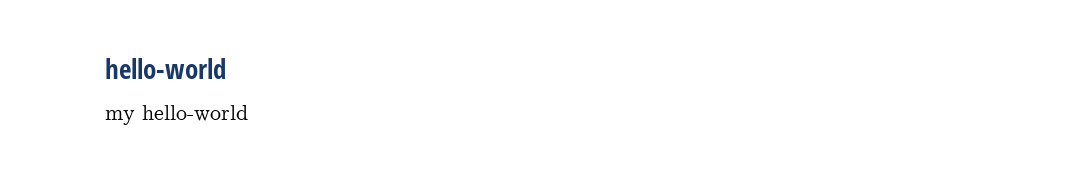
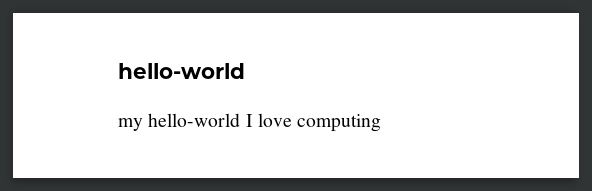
(248, 113) none -> [245,113,382,132] I love computing

